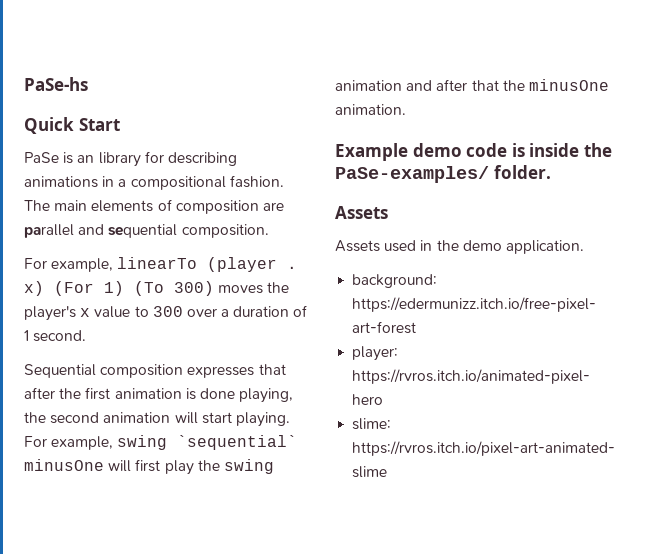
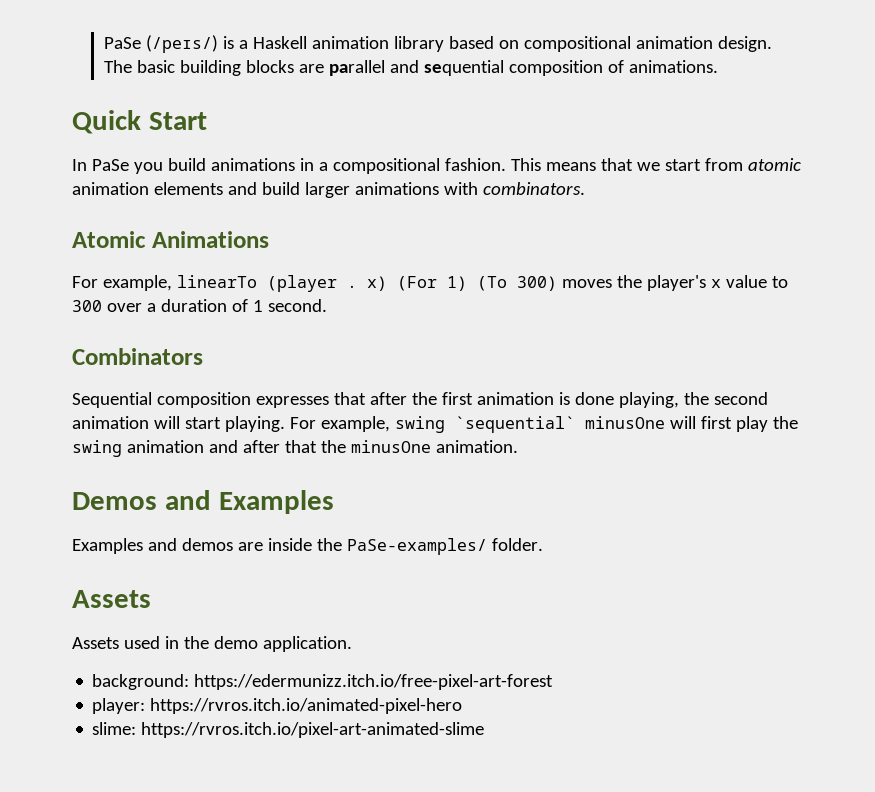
[24,77,88,91] [24,117,120,134] [24,151,237,167] PaSe-hs // Quick Start // PaSe is an library for describing -> [104,35,773,53] [104,60,719,76] [72,110,207,134] [72,158,206,174] PaSe (/peɪs/) is a Haskell animation library based on compositional animation design. The basic building blocks are parallel and sequential composition of animations. // Quick Start // In PaSe you build
[24,199,284,214] [24,224,269,238] The main elements of composition are parallel and sequential composition. -> [510,158,801,171] [72,182,585,198] [72,231,269,248] This means that we start from atomic animation elements and build larger animations with combinators. // Atomic Animations
(87, 336) none -> [72,348,203,365] // Combinators
[335,143,525,161] Example demo code is -> [72,490,334,514] [72,538,263,554] Demos and Examples // Examples and demos are

